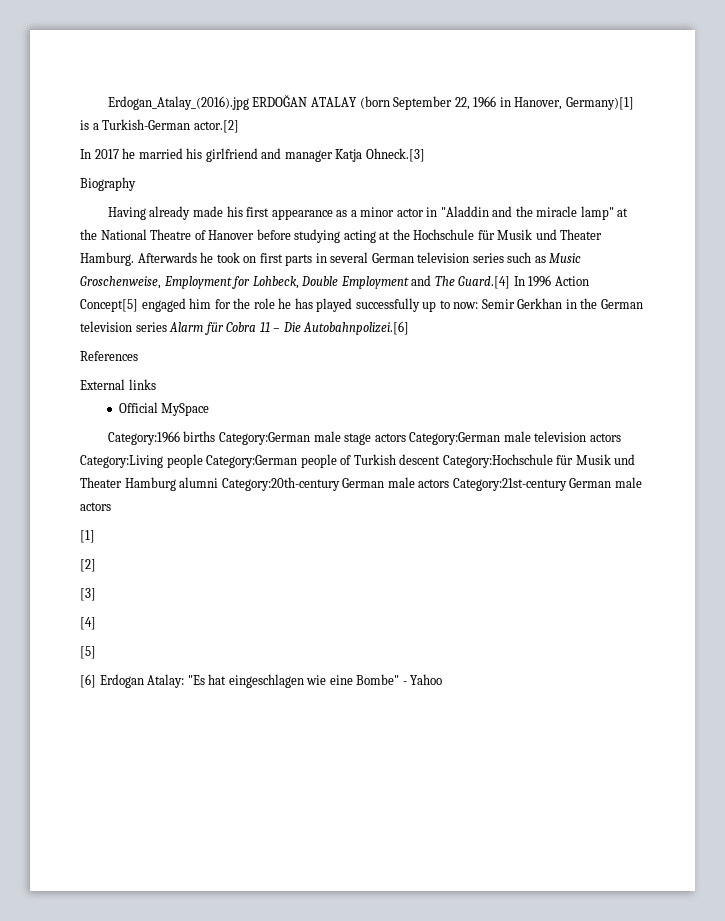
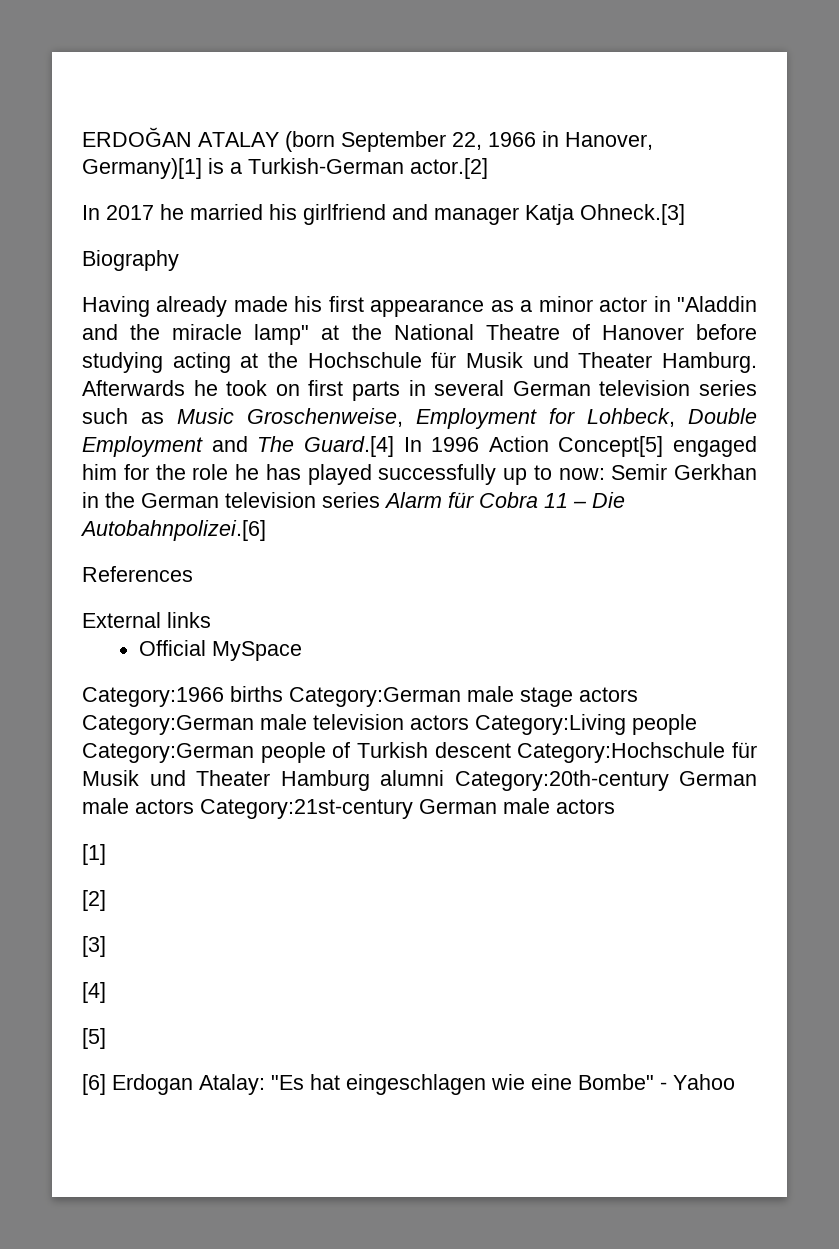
[107,96,249,110] Erdogan_Atalay_(2016).jpg -> (82, 137) none

